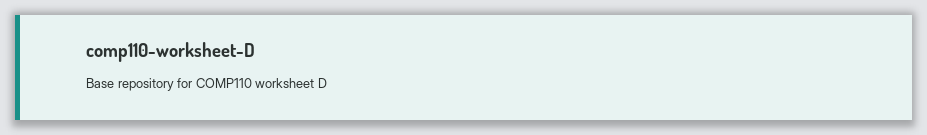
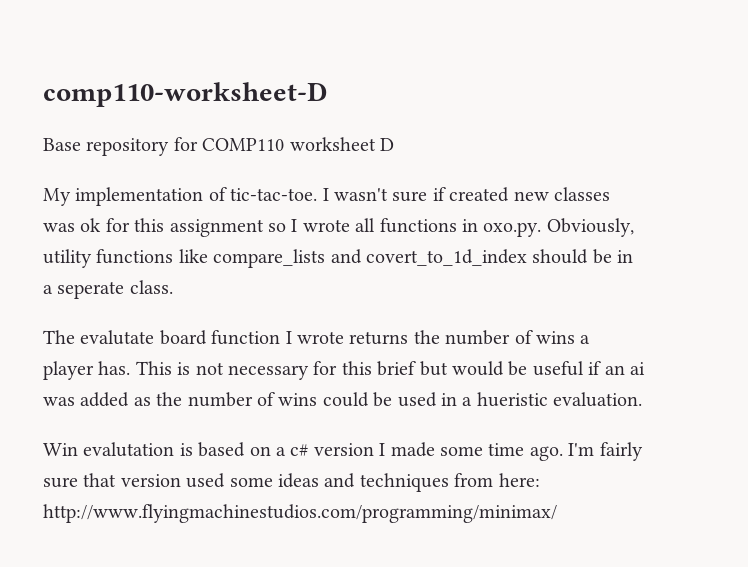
(327, 83) none -> [43,187,610,206] [43,218,634,237] [43,249,634,268] [43,280,173,299] [43,330,591,345] [43,361,645,380] [43,392,643,407] [43,442,643,461] [43,473,540,492] [43,504,557,523] // My implementation of tic-tac-toe. I wasn't sure if created new classes was ok for this assignment so I wrote all functions in oxo.py. Obviously, utility functions like compare_lists and covert_to_1d_index should be in a seperate class. // The evalutate board function I wrote returns the number of wins a player has. This is not necessary for this brief but would be useful if an ai was added as the number of wins could be used in a hueristic evaluation. // Win evalutation is based on a c# version I made some time ago. I'm fairly sure that version used some ideas and techniques from here: http://www.flyingmachinestudios.com/programming/minimax/

